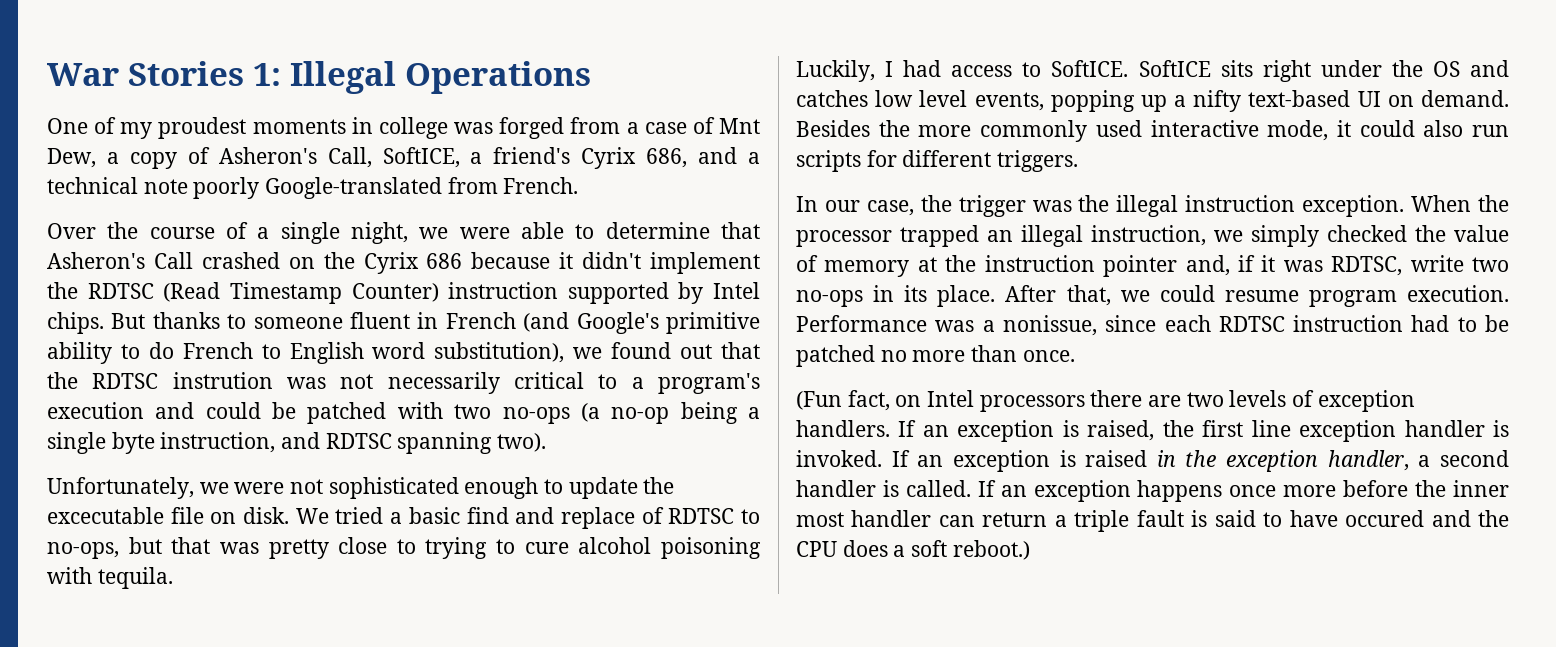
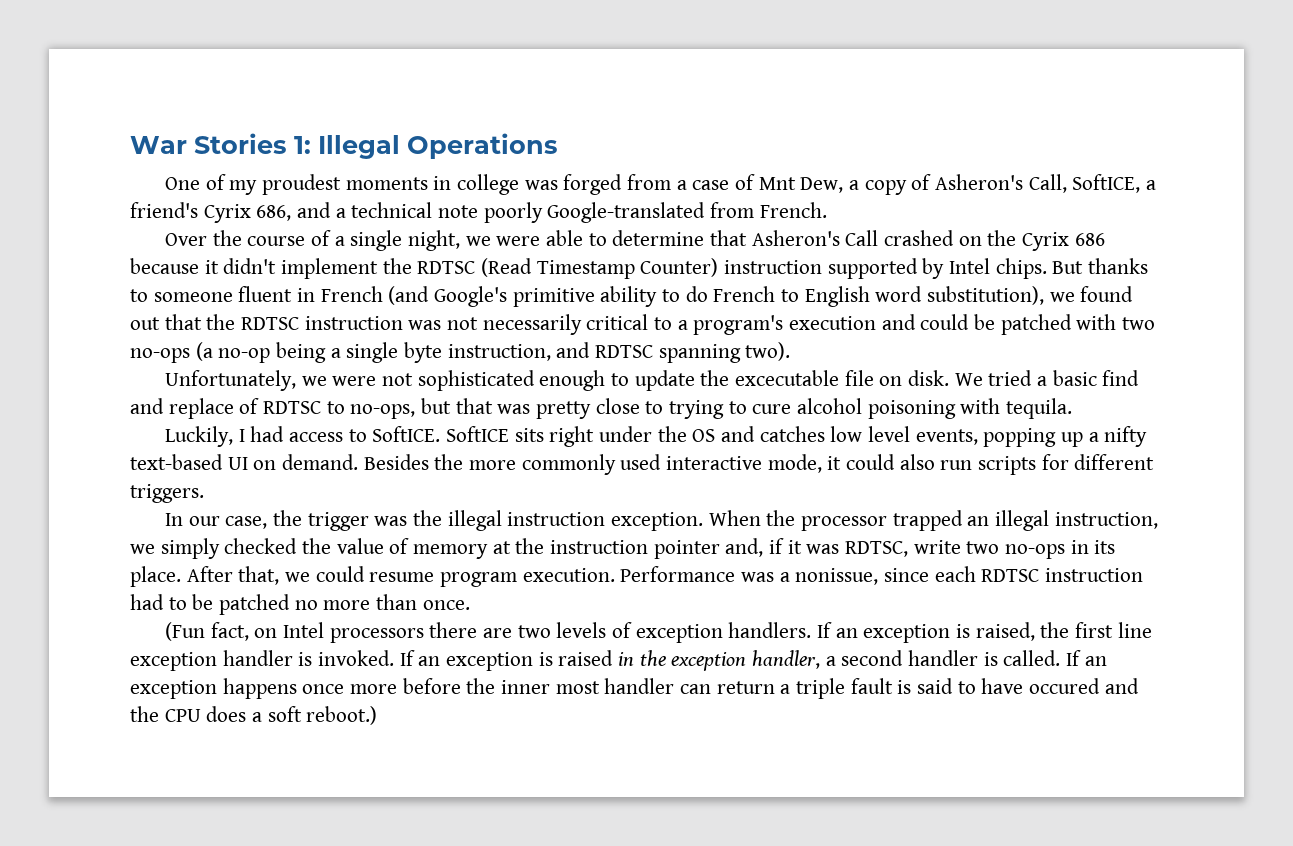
[172,372,273,389] instrution -> [304,316,403,330] instruction

